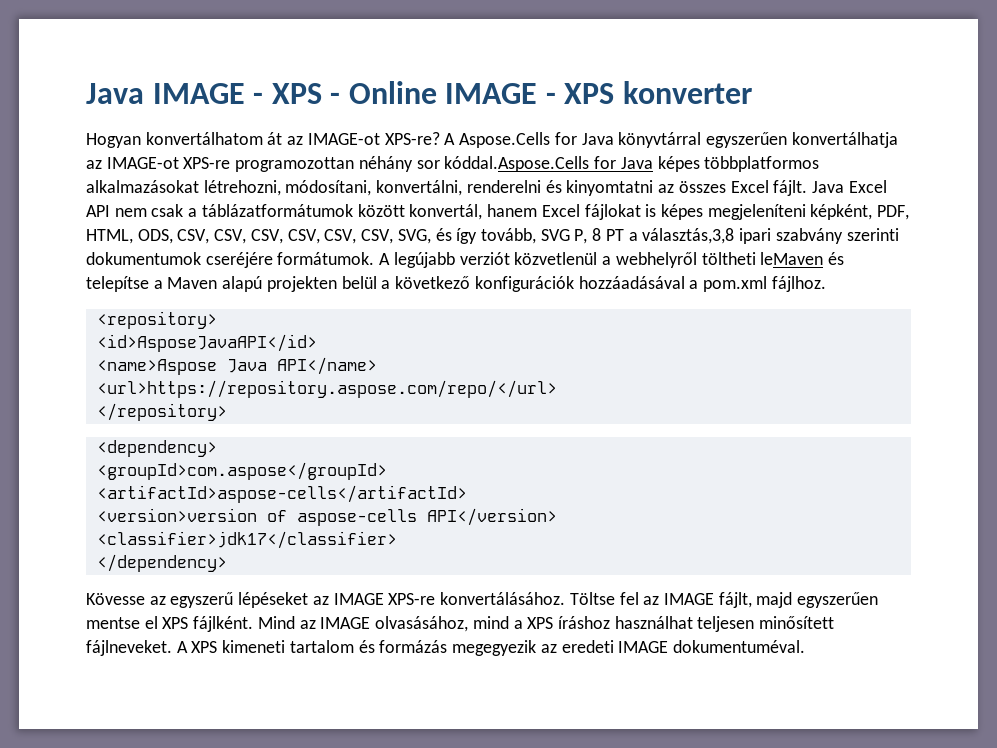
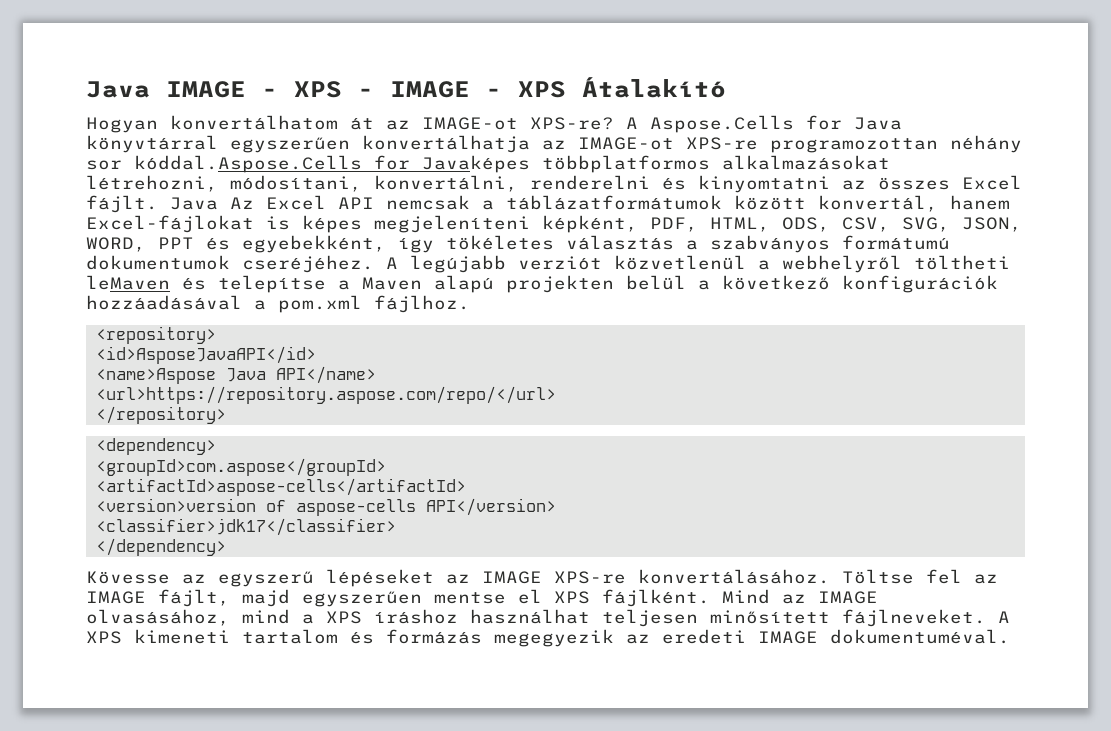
[348,81,752,104] Online IMAGE - XPS konverter -> [390,77,726,98] IMAGE - XPS Átalakító
[620,156,700,172] Java képes -> [422,155,530,173] Javaképes
(844, 187) none -> [230,197,254,209] Az
[114,204,184,217] nem csak -> [386,195,470,210] nemcsak
[541,204,641,220] Excel fájlokat -> [86,215,254,233] Excel-fájlokat
[214,228,899,244] [86,252,375,268] CSV, CSV, CSV, CSV, CSV, SVG, és így tovább, SVG P, 8 PT a választás,3,8 ipari szabvány szerinti dokumentumok cseréjére formátumok. -> [902,217,1022,232] [86,235,950,253] [86,255,374,273] SVG, JSON, WORD, PPT és egyebekként, így tökéletes választás a szabványos formátumú dokumentumok cseréjéhez.

